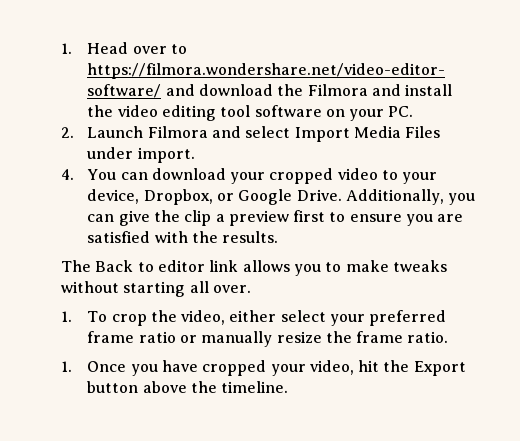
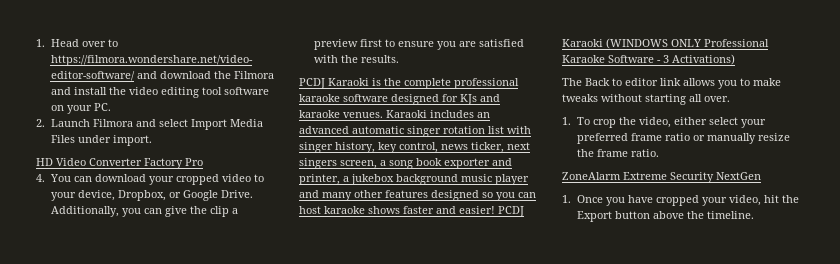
(195, 155) none -> [36,158,203,169] // HD Video Converter Factory Pro
(279, 237) none -> [299,78,519,89] [299,94,500,105] [299,110,490,118] [299,126,531,137] [299,142,530,153] [299,158,512,169] [299,174,529,185] [299,190,536,201] [299,206,524,217] [562,38,769,49] [562,54,735,65] // PCDJ Karaoki is the complete professional karaoke software designed for KJs and karaoke venues. Karaoki includes an advanced automatic singer rotation list with singer history, key control, news ticker, next singers screen, a song book exporter and printer, a jukebox background music player and many other features designed so you can host karaoke shows faster and easier! PCDJ Karaoki (WINDOWS ONLY Professional Karaoke Software - 3 Activations)
(449, 337) none -> [562,172,761,183] // ZoneAlarm Extreme Security NextGen

